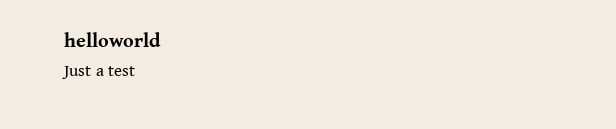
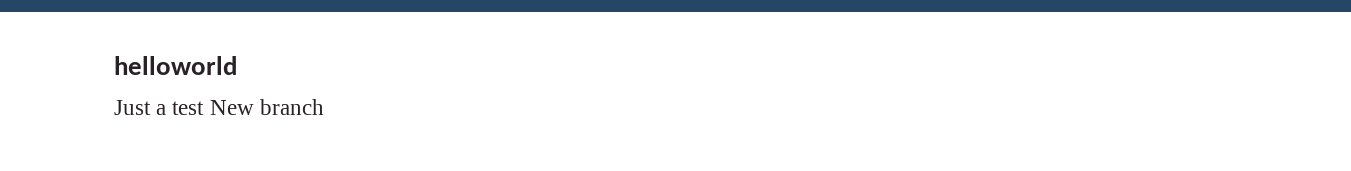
(136, 71) none -> [209,99,324,115] New branch

